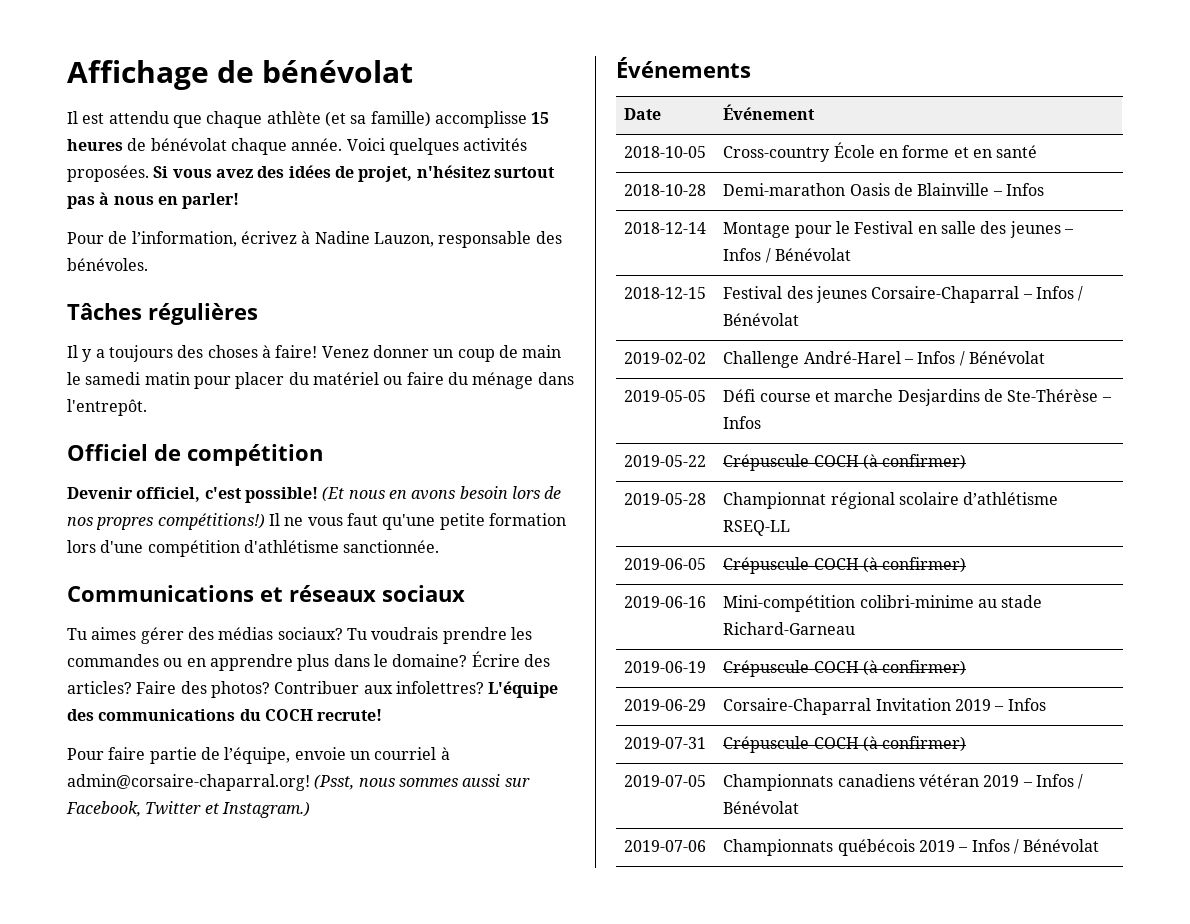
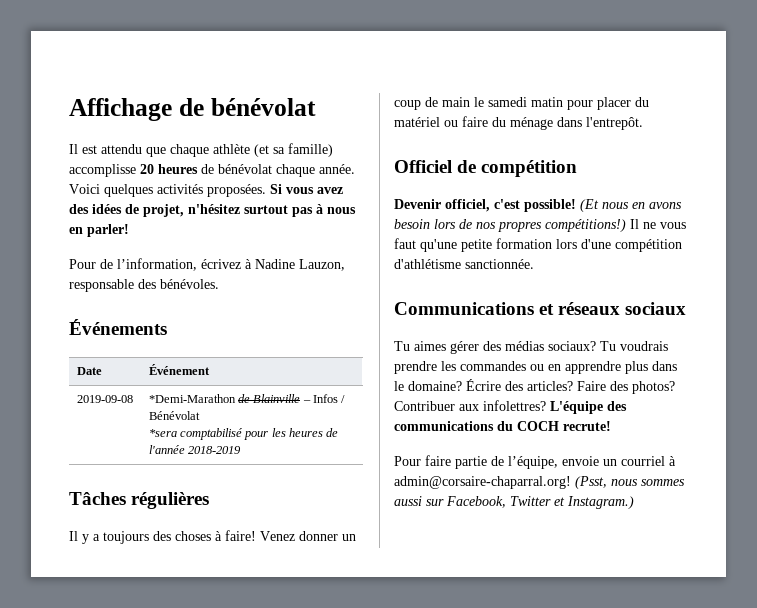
[531,112,550,124] 15 -> [140,164,154,174] 20
(148, 264) none -> [69,319,167,335] [76,367,102,375] [148,364,210,375] [76,395,133,403] [148,394,346,403] [148,411,200,420] [148,428,339,440] [148,445,241,454] // Événements // Date | Événement // 2019-09-08 | *Demi-Marathon de Blainville – Infos / Bénévolat // *sera comptabilisé pour les heures de l'année 2018-2019
[616,57,751,78] [624,108,662,120] [723,104,816,120] [624,146,707,158] [723,142,1038,162] [624,184,707,196] [723,183,1045,196] [624,222,707,234] [723,221,1074,238] [723,248,852,263] [624,287,707,299] [723,286,1084,303] [723,313,800,326] [624,352,707,364] [723,351,1046,368] [624,390,707,402] [723,389,1112,406] [723,416,762,429] [624,455,707,467] [723,454,967,471] [624,493,707,505] [723,492,1059,509] [723,520,791,536] [624,558,707,570] [723,557,967,574] [624,596,707,608] [723,595,1043,612] [723,622,856,635] [624,661,707,673] [723,660,967,677] [624,699,707,711] [723,698,1046,715] [624,737,707,749] [723,736,967,753] [624,775,707,787] [723,774,1084,791] [723,801,800,814] [624,840,707,852] [723,839,1100,856] // Événements // Date | Événement // 2018-10-05 | Cross-country École en forme et en santé // 2018-10-28 | Demi-marathon Oasis de Blainville – Infos // 2018-12-14 | Montage pour le Festival en salle des jeunes – Infos / Bénévolat // 2018-12-15 | Festival des jeunes Corsaire-Chaparral – Infos / Bénévolat // 2019-02-02 | Challenge André-Harel – Infos / Bénévolat // 2019-05-05 | Défi course et marche Desjardins de Ste-Thérèse – Infos // 2019-05-22 | Crépuscule COCH (à confirmer) // 2019-05-28 | Championnat régional scolaire d’athlétisme RSEQ-LL // 2019-06-05 | Crépuscule COCH (à confirmer) // 2019-06-16 | Mini-compétition colibri-minime au stade Richard-Garneau // 2019-06-19 | Crépuscule COCH (à confirmer) // 2019-06-29 | Corsaire-Chaparral Invitation 2019 – Infos // 2019-07-31 | Crépuscule COCH (à confirmer) // 2019-07-05 | Championnats canadiens vétéran 2019 – Infos / Bénévolat // 2019-07-06 | Championnats québécois 2019 – Infos / Bénévolat -> (634, 502) none

